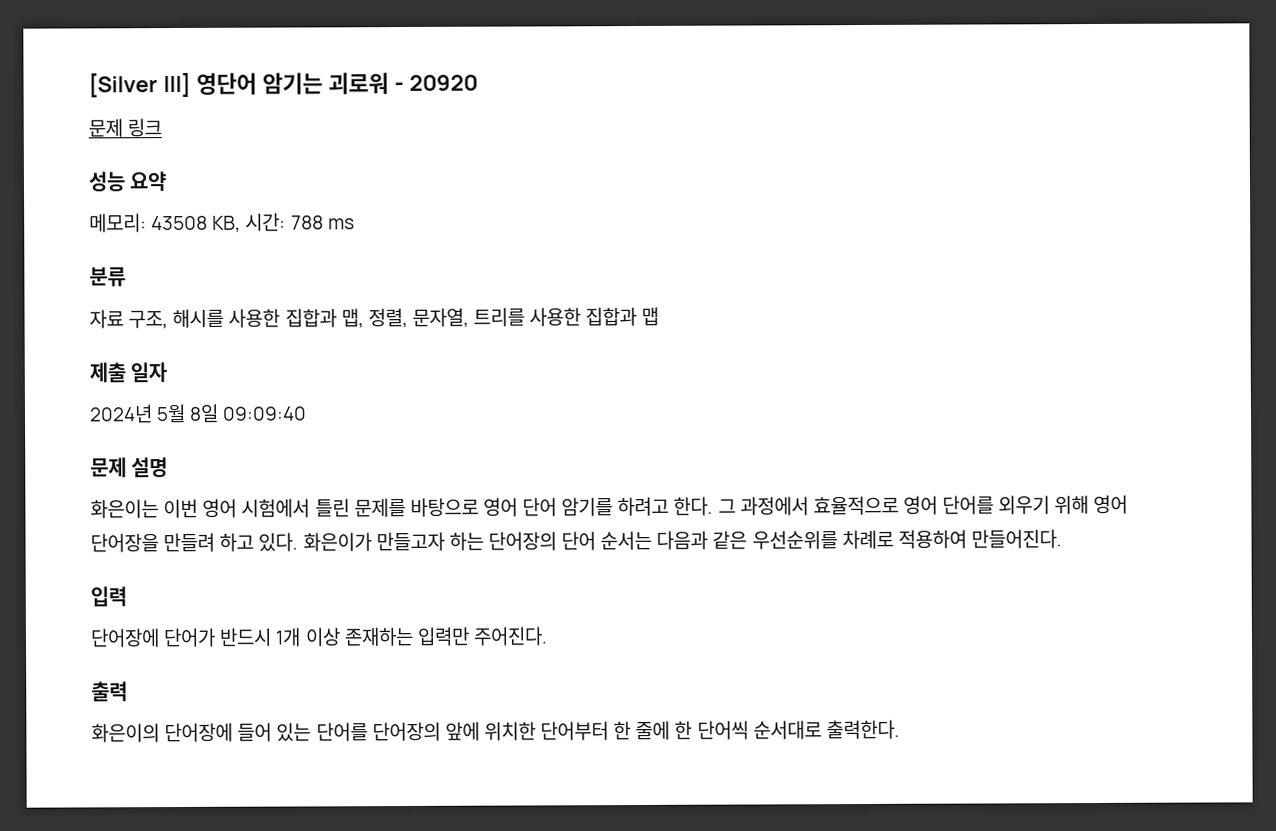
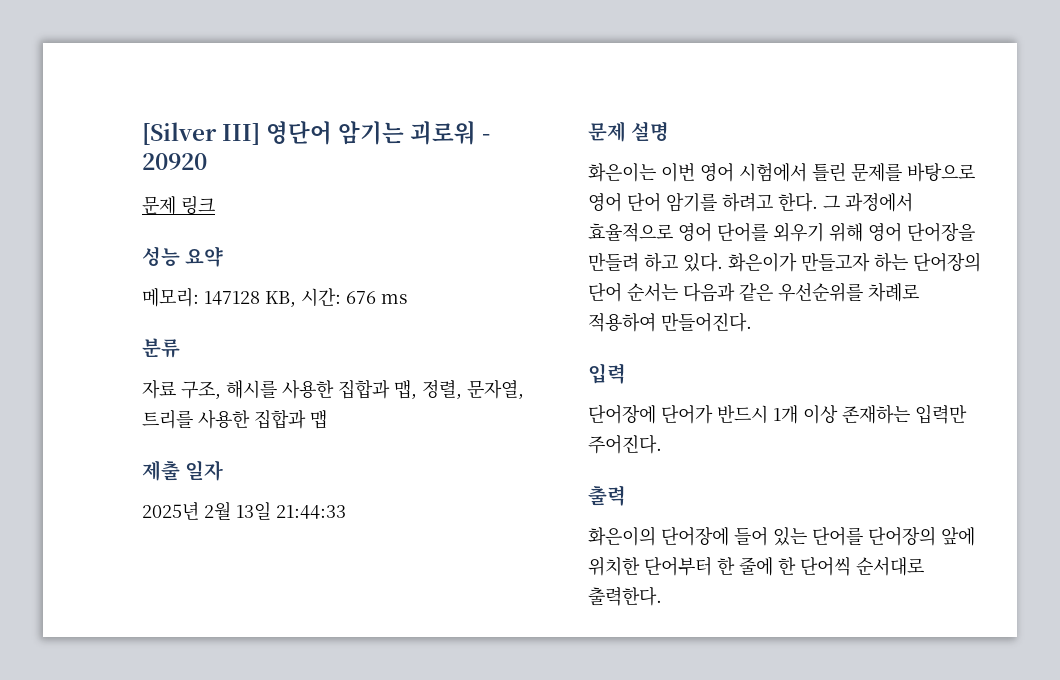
[151,215,209,231] 43508 -> [204,291,260,305] 147128
[290,215,324,230] 788 -> [346,291,376,304] 676
[89,403,308,424] 2024년 5월 8일 09:09:40 -> [142,501,346,520] 2025년 2월 13일 21:44:33

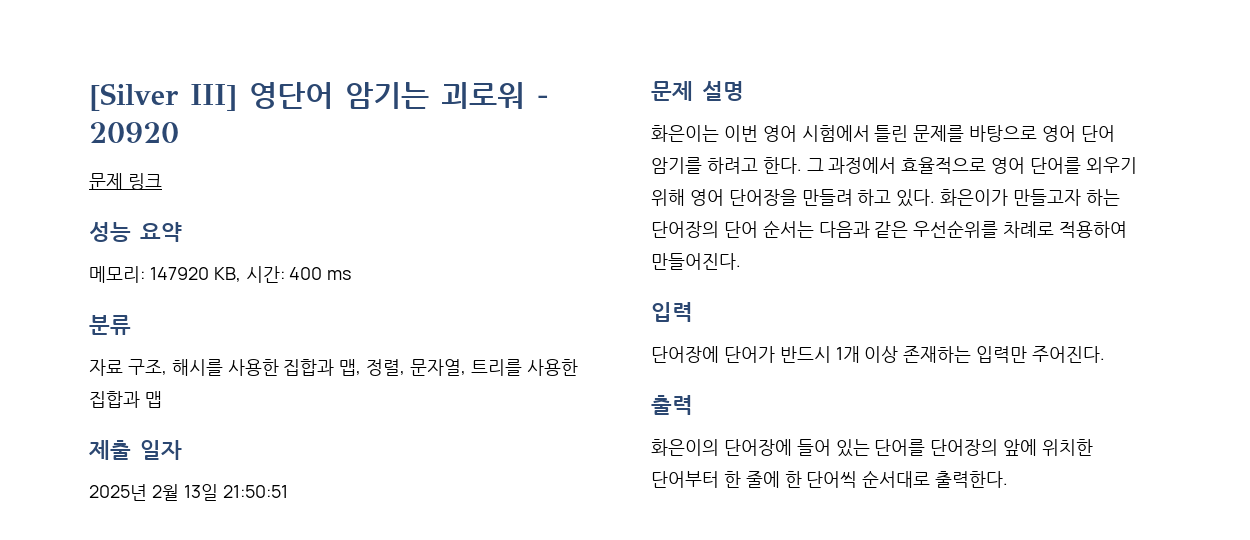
[204,291,260,305] 147128 -> [149,267,209,280] 147920
[346,291,376,304] 676 -> [289,267,323,280] 400
[276,505,346,519] 21:44:33 -> [222,485,288,498] 21:50:51

